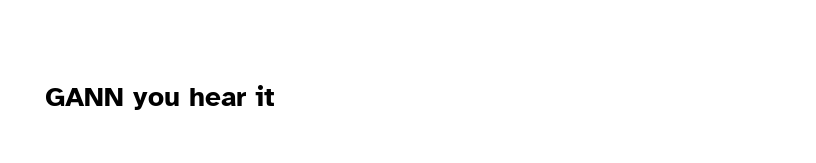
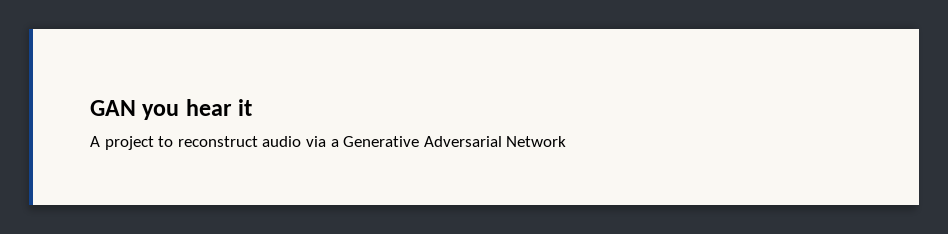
[45,88,124,106] GANN -> [90,100,136,116] GAN
(275, 95) none -> [90,136,567,150] // A project to reconstruct audio via a Generative Adversarial Network

